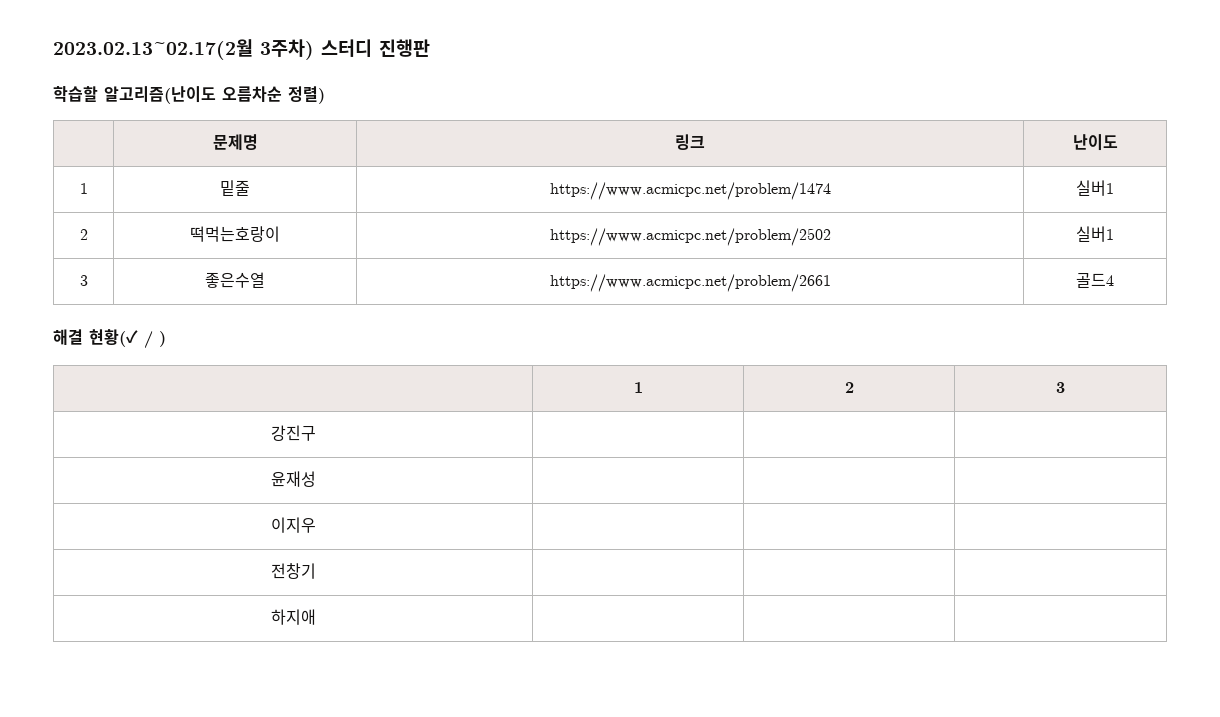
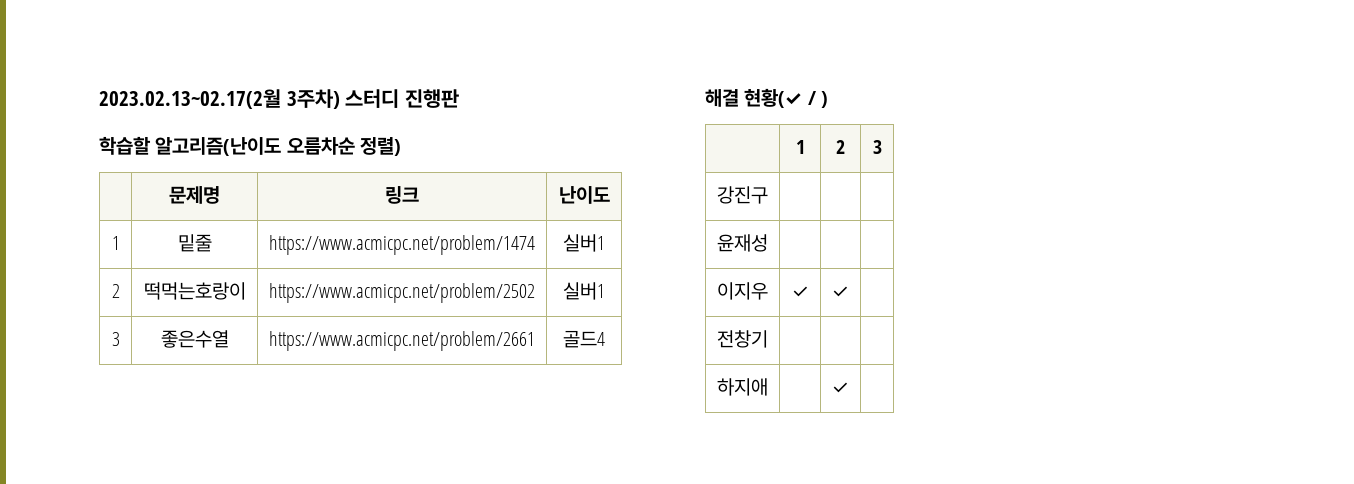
(316, 525) | -> [791,286,809,298] [832,286,849,298] ✓ | ✓
(316, 617) none -> [832,382,849,394] ✓

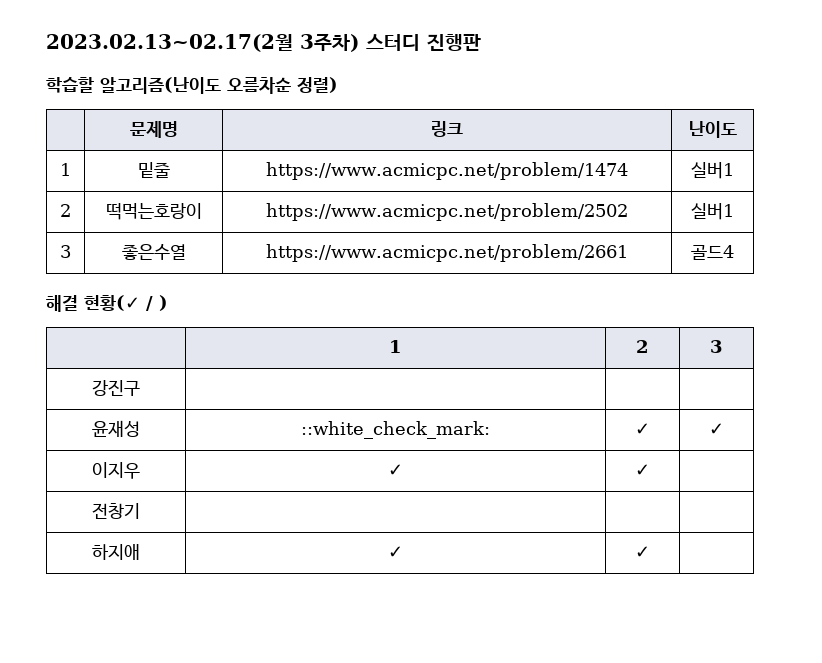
(768, 243) | | -> [301,421,490,439] [635,423,650,435] [709,423,724,435] ::white_check_mark: | ✓ | ✓
(768, 387) none -> [388,546,403,558] ✓

